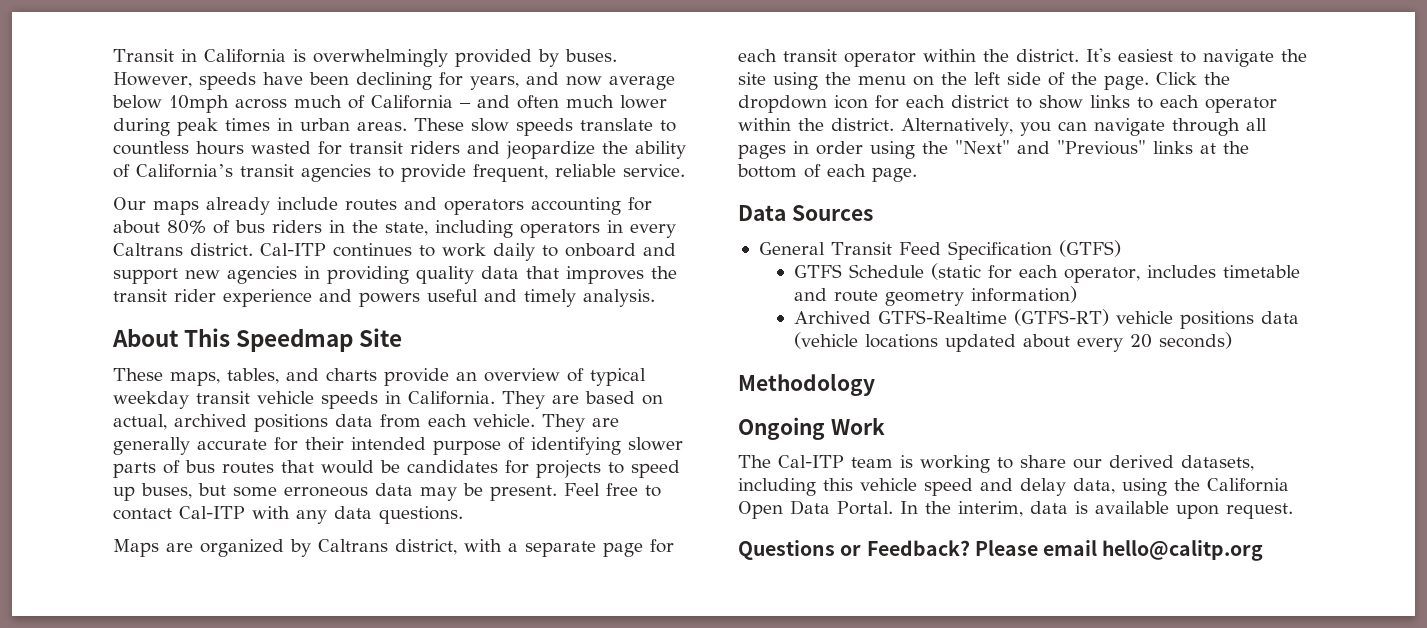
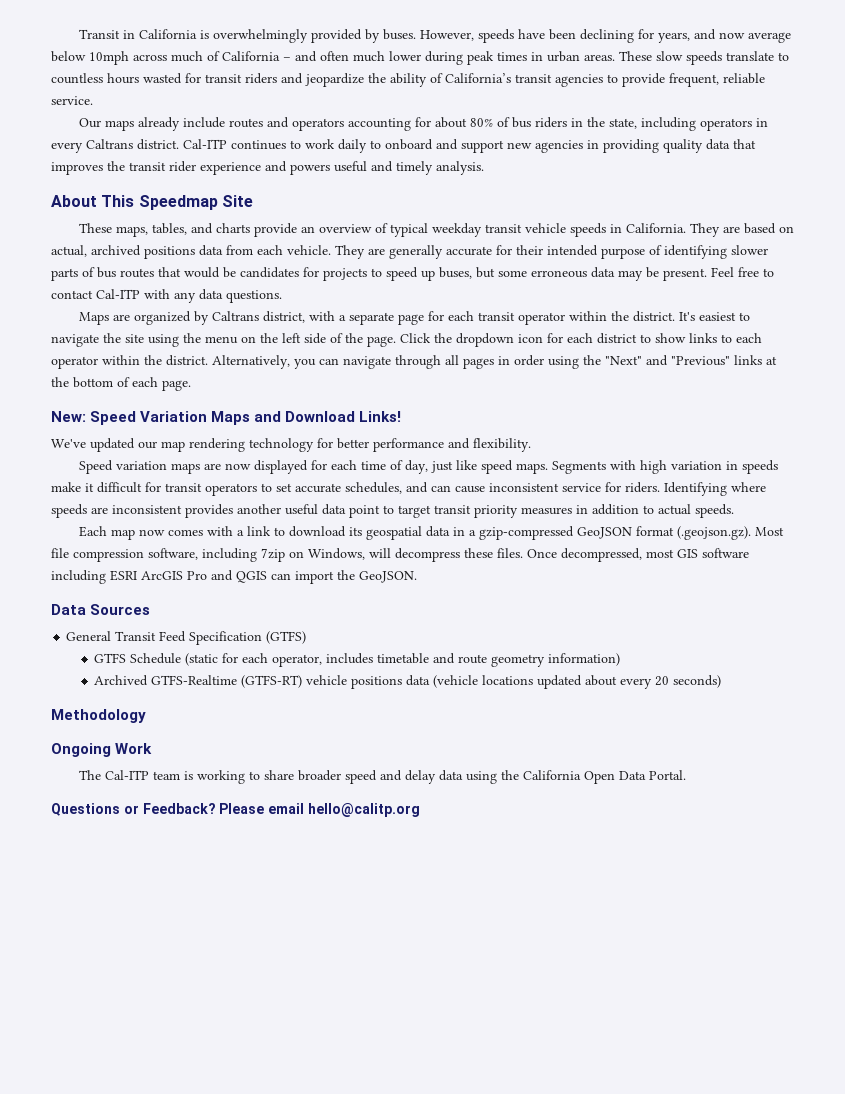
(917, 174) none -> [51,411,402,425] [51,438,531,452] [78,460,778,474] [51,482,766,496] [51,504,734,518] [78,526,784,540] [51,548,749,562] [51,570,417,584] // New: Speed Variation Maps and Download Links! // We've updated our map rendering technology for better performance and flexibility. // Speed variation maps are now displayed for each time of day, just like speed maps. Segments with high variation in speeds make it difficult for transit operators to set accurate schedules, and can cause inconsistent service for riders. Identifying where speeds are inconsistent provides another useful data point to target transit priority measures in addition to actual speeds. // Each map now comes with a link to download its geospatial data in a gzip-compressed GeoJSON format (.geojson.gz). Most file compression software, including 7zip on Windows, will decompress these files. Once decompressed, most GIS software including ESRI ArcGIS Pro and QGIS can import the GeoJSON.
[1073,455,1254,471] [738,478,917,496] our derived datasets, including this vehicle -> [297,770,341,781] broader
[1073,478,1115,494] data, -> [438,770,463,781] data
[900,501,1293,519] In the interim, data is available upon request. -> (686, 775) none

